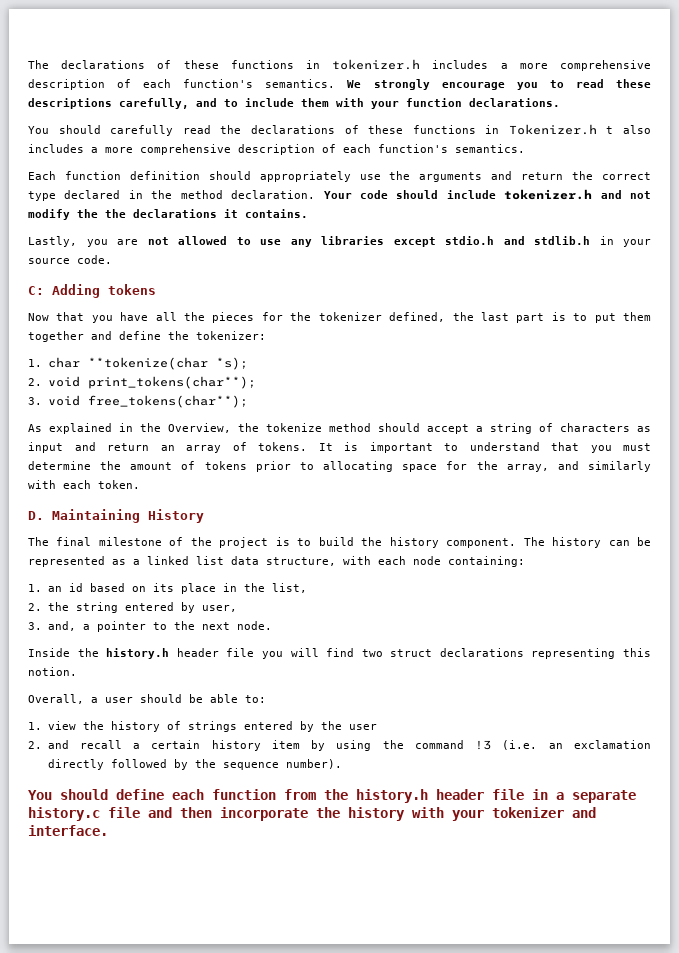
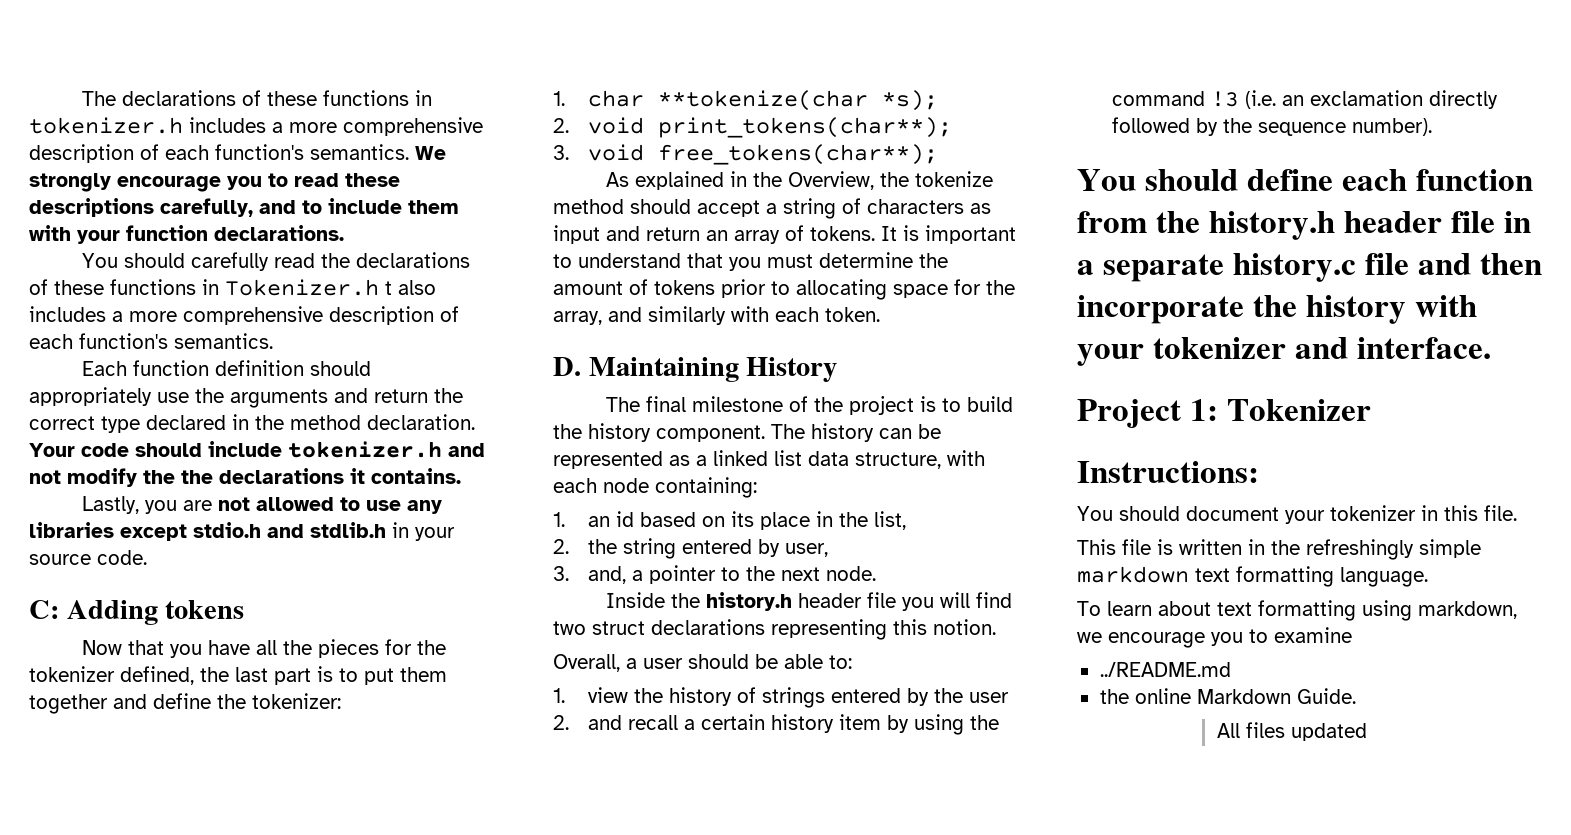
(108, 830) none -> [1077,399,1371,428] [1077,461,1259,483] [1077,505,1517,524] [1077,539,1481,560] [1077,566,1428,587] [1077,600,1517,621] [1077,627,1352,648] [1099,662,1231,677] [1099,688,1356,704] [1216,722,1367,741] // Project 1: Tokenizer // Instructions: // You should document your tokenizer in this file. // This file is written in the refreshingly simple markdown text formatting language. // To learn about text formatting using markdown, we encourage you to examine // ../README.md // the online Markdown Guide. // All files updated

